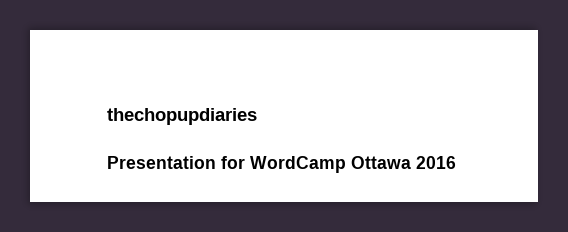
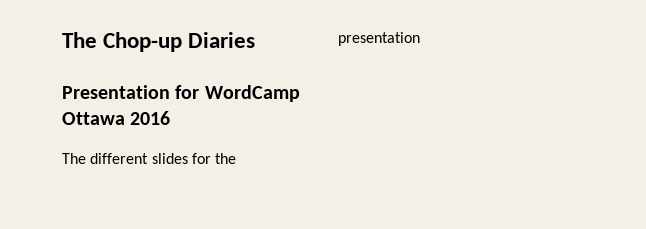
[107,108,257,125] thechopupdiaries -> [62,32,256,52] The Chop-up Diaries
(456, 162) none -> [62,153,237,164] [338,32,420,46] // The different slides for the presentation

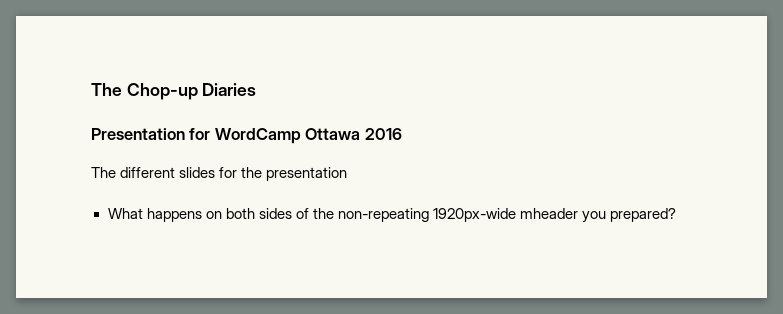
(420, 39) none -> [107,208,677,223] // What happens on both sides of the non-repeating 1920px-wide mheader you prepared?

